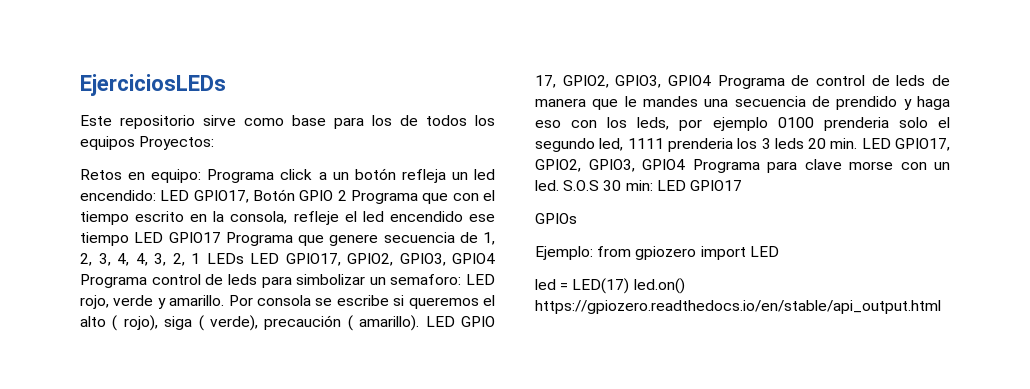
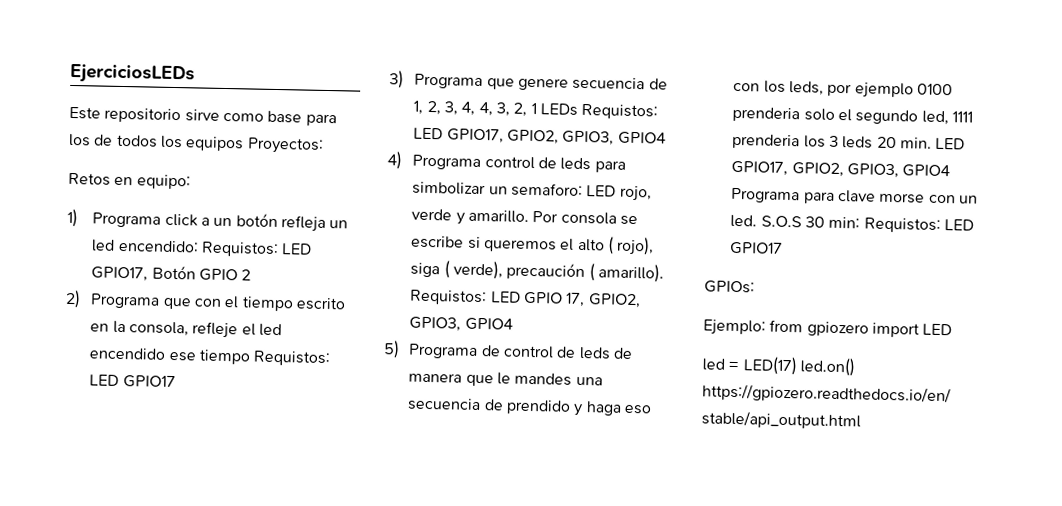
(202, 176) none -> [67,208,78,228] // 1)
(156, 195) none -> [201,241,280,258] Requistos:
(347, 195) none -> [65,289,81,309] // 2)
[134,232,221,243] LED GPIO17 -> [253,350,332,367] [89,374,176,389] [389,70,404,89] Requistos: LED GPIO17 // 3)
[250,253,495,266] LED GPIO17, GPIO2, GPIO3, GPIO4 -> [581,103,659,120] [413,127,666,146] [387,151,402,170] Requistos: LED GPIO17, GPIO2, GPIO3, GPIO4 // 4)
(420, 323) none -> [409,289,488,306] Requistos:
(711, 80) none -> [383,340,400,359] // 5)
[656,180,742,191] [535,213,577,224] LED GPIO17 // GPIOs -> [863,217,975,233] [730,241,784,255] [704,280,755,294] Requistos: LED GPIO17 // GPIOs:

